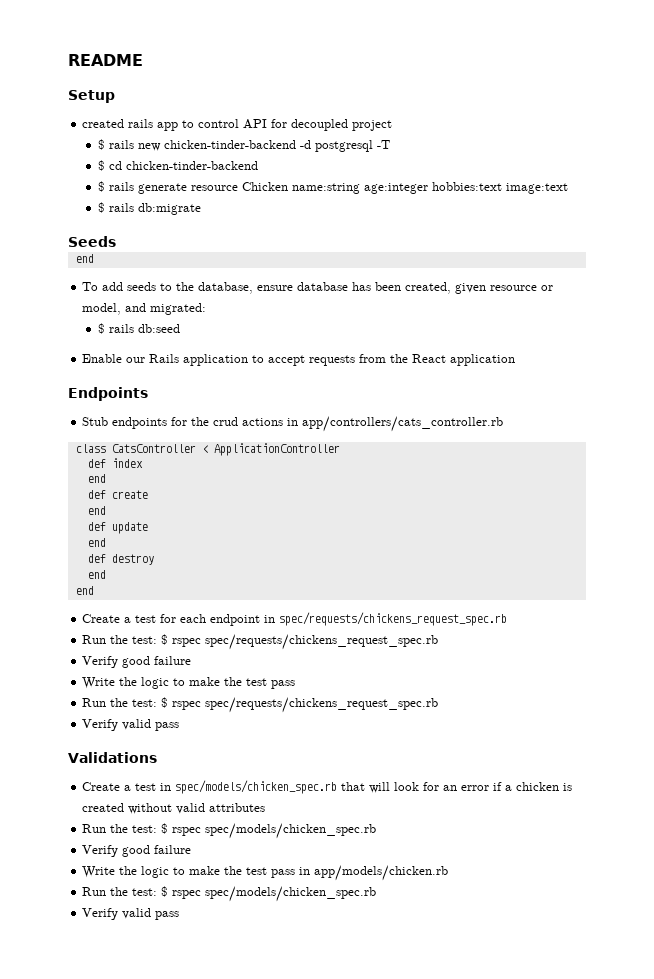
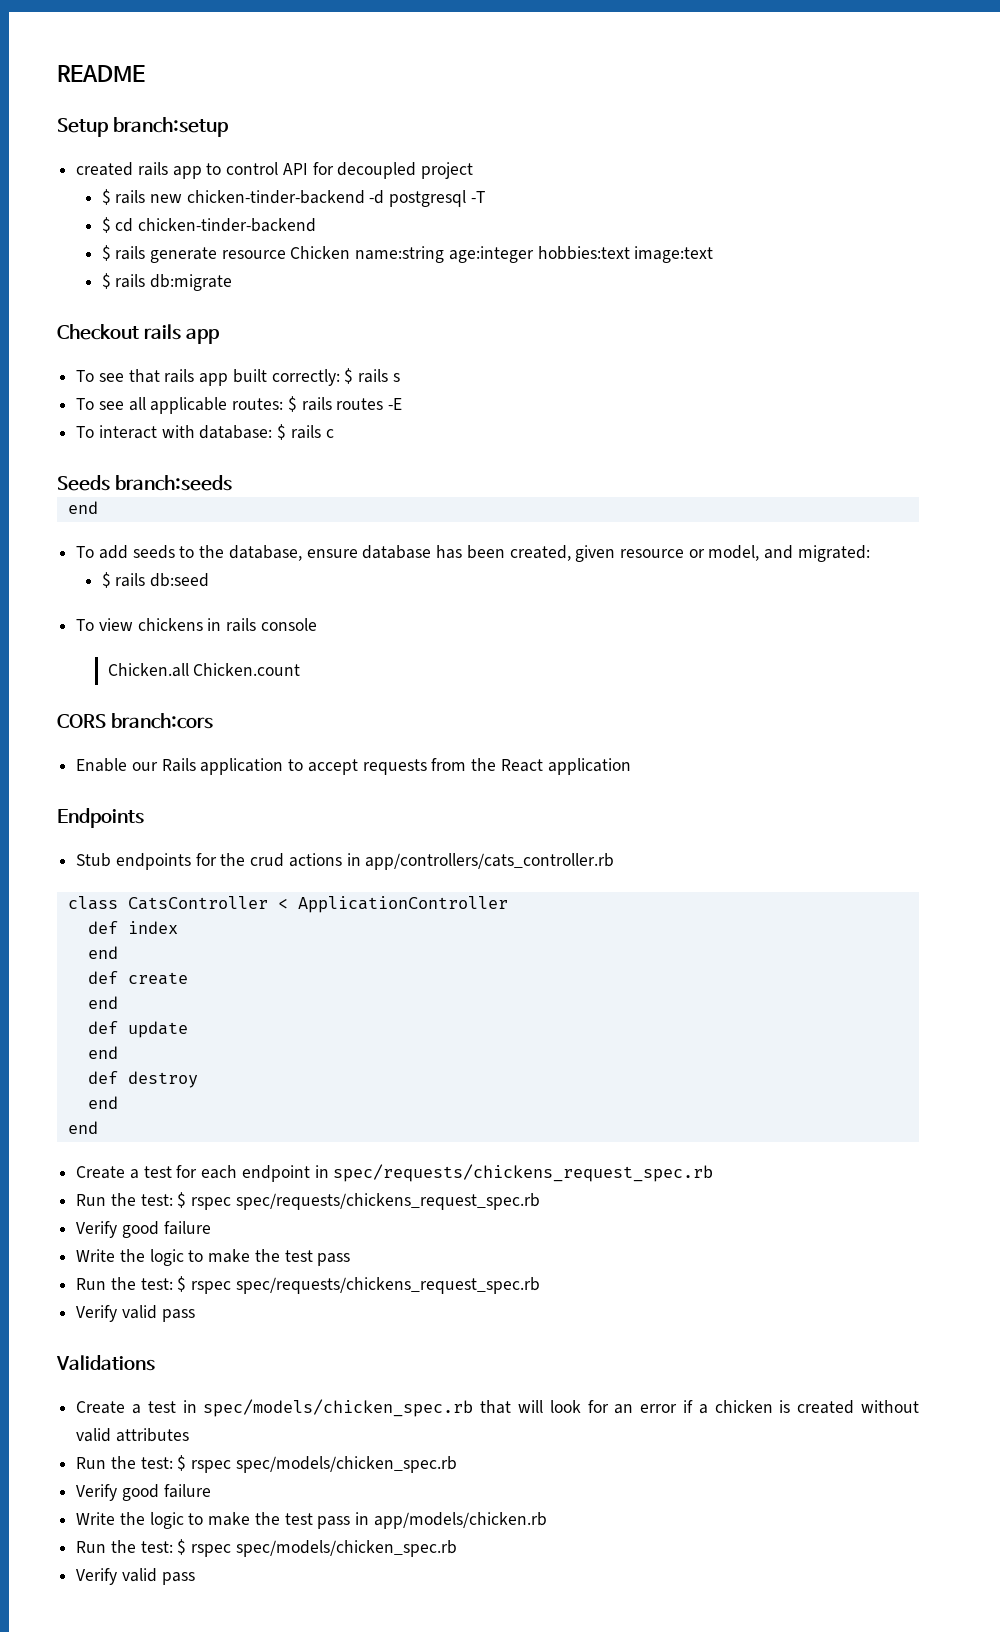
(115, 96) none -> [112,117,228,137] branch:setup
(201, 209) none -> [57,324,219,344] [76,368,400,386] [76,396,403,414] [76,424,334,440] // Checkout rails app // To see that rails app built correctly: $ rails s // To see all applicable routes: $ rails routes -E // To interact with database: $ rails c
(116, 241) none -> [114,475,232,491] branch:seeds
(180, 328) none -> [76,618,317,632] [107,663,301,677] [57,713,213,729] // To view chickens in rails console // Chicken.all Chicken.count // CORS branch:cors

